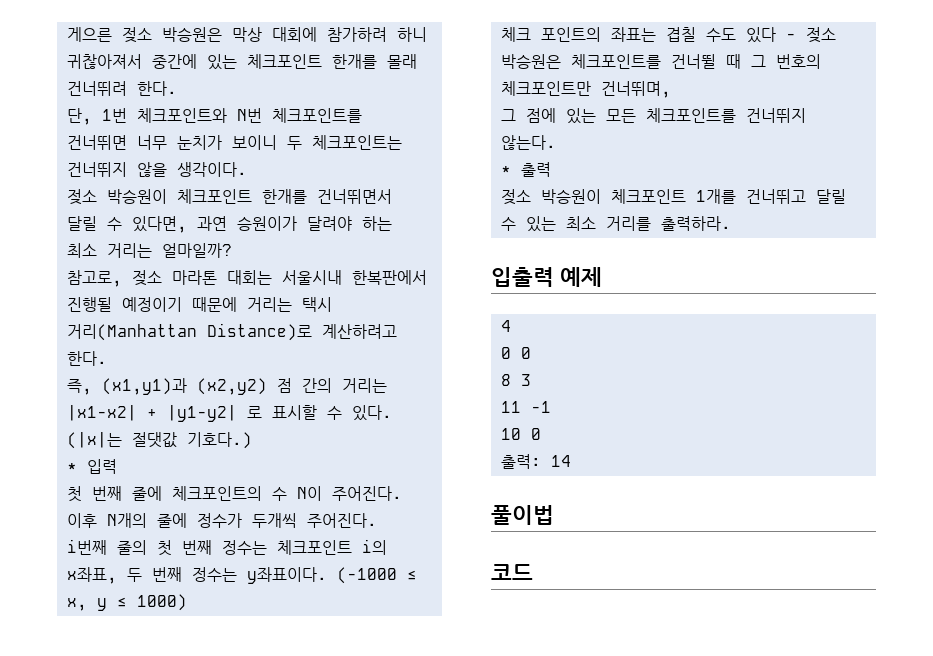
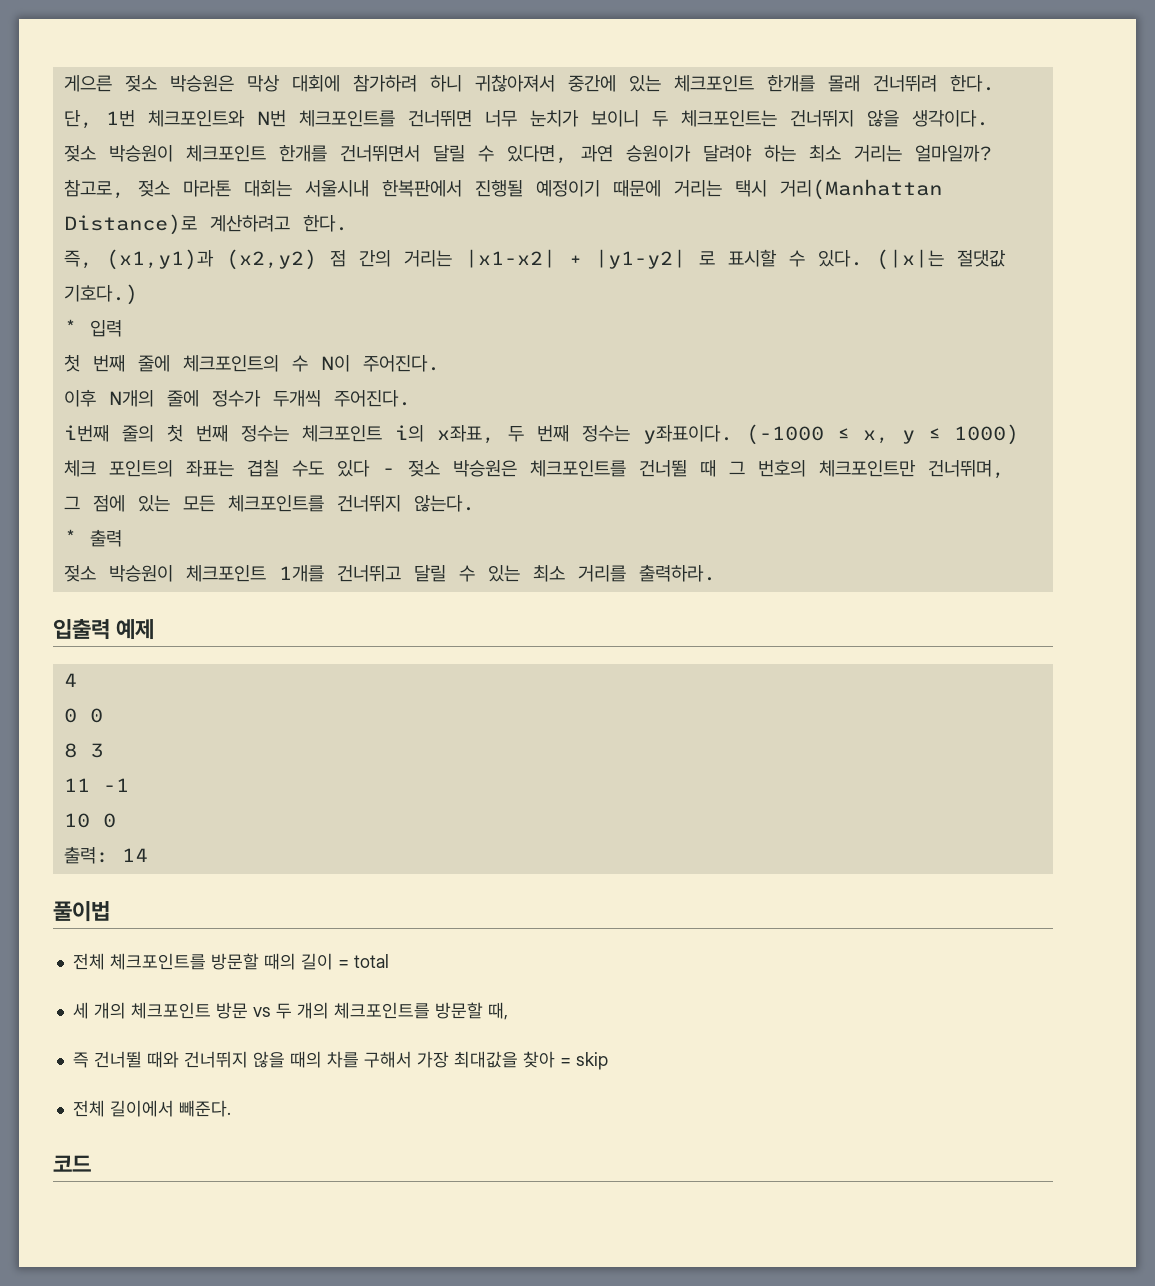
(554, 515) none -> [72,953,389,970] [72,1002,508,1020] [72,1051,608,1070] [72,1100,231,1117] // 전체 체크포인트를 방문할 때의 길이 = total // 세 개의 체크포인트 방문 vs 두 개의 체크포인트를 방문할 때, // 즉 건너뛸 때와 건너뛰지 않을 때의 차를 구해서 가장 최대값을 찾아 = skip // 전체 길이에서 빼준다.

